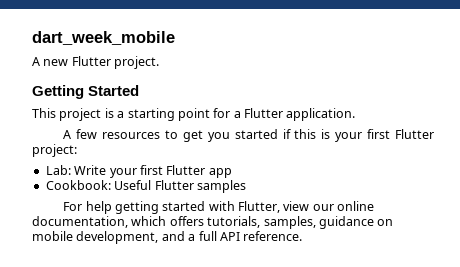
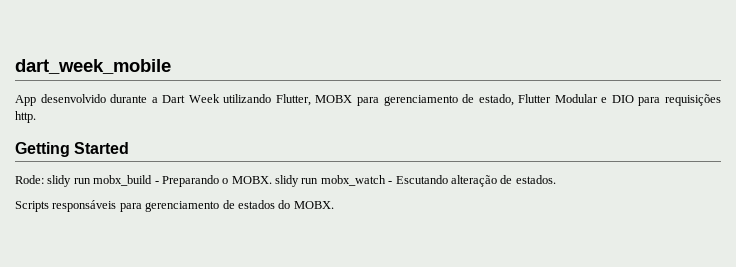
[32,56,160,69] [32,85,140,99] [32,108,356,121] [63,129,435,142] [32,144,77,157] [45,165,232,178] [45,180,246,193] [63,201,375,214] [32,216,394,229] [32,231,303,244] A new Flutter project. // Getting Started // This project is a starting point for a Flutter application. // A few resources to get you started if this is your first Flutter project: // Lab: Write your first Flutter app // Cookbook: Useful Flutter samples // For help getting started with Flutter, view our online documentation, which offers tutorials, samples, guidance on mobile development, and a full API reference. -> [15,94,721,106] [15,111,36,123] [15,142,130,157] [15,175,556,187] [15,200,334,212] App desenvolvido durante a Dart Week utilizando Flutter, MOBX para gerenciamento de estado, Flutter Modular e DIO para requisições http. // Getting Started // Rode: slidy run mobx_build - Preparando o MOBX. slidy run mobx_watch - Escutando alteração de estados. // Scripts responsáveis para gerenciamento de estados do MOBX.

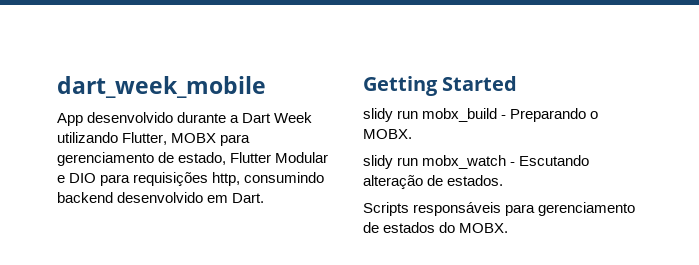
[15,111,36,123] http. -> [212,172,325,186] [57,192,265,203] http, consumindo backend desenvolvido em Dart.
[15,175,44,184] Rode: -> (518, 83) none
(272, 180) none -> (412, 134) //

